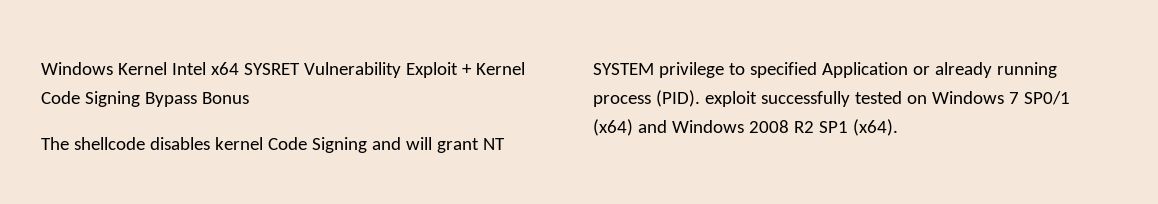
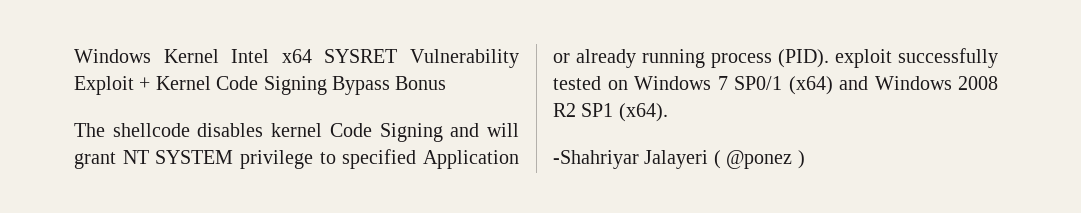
(898, 127) none -> [553,150,805,169] // -Shahriyar Jalayeri ( @ponez )

